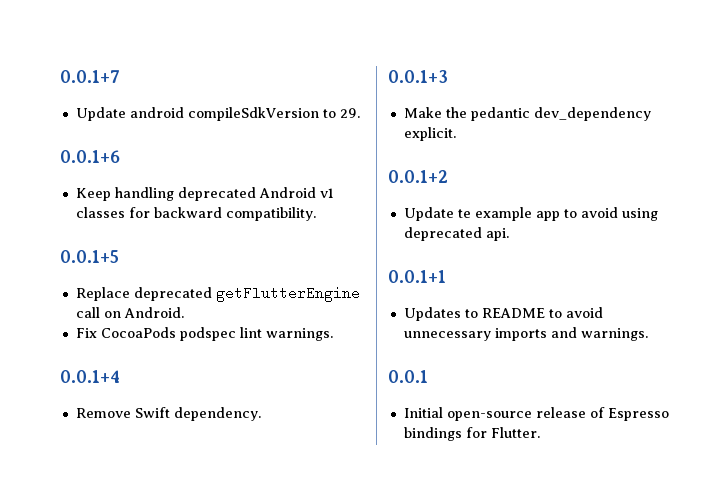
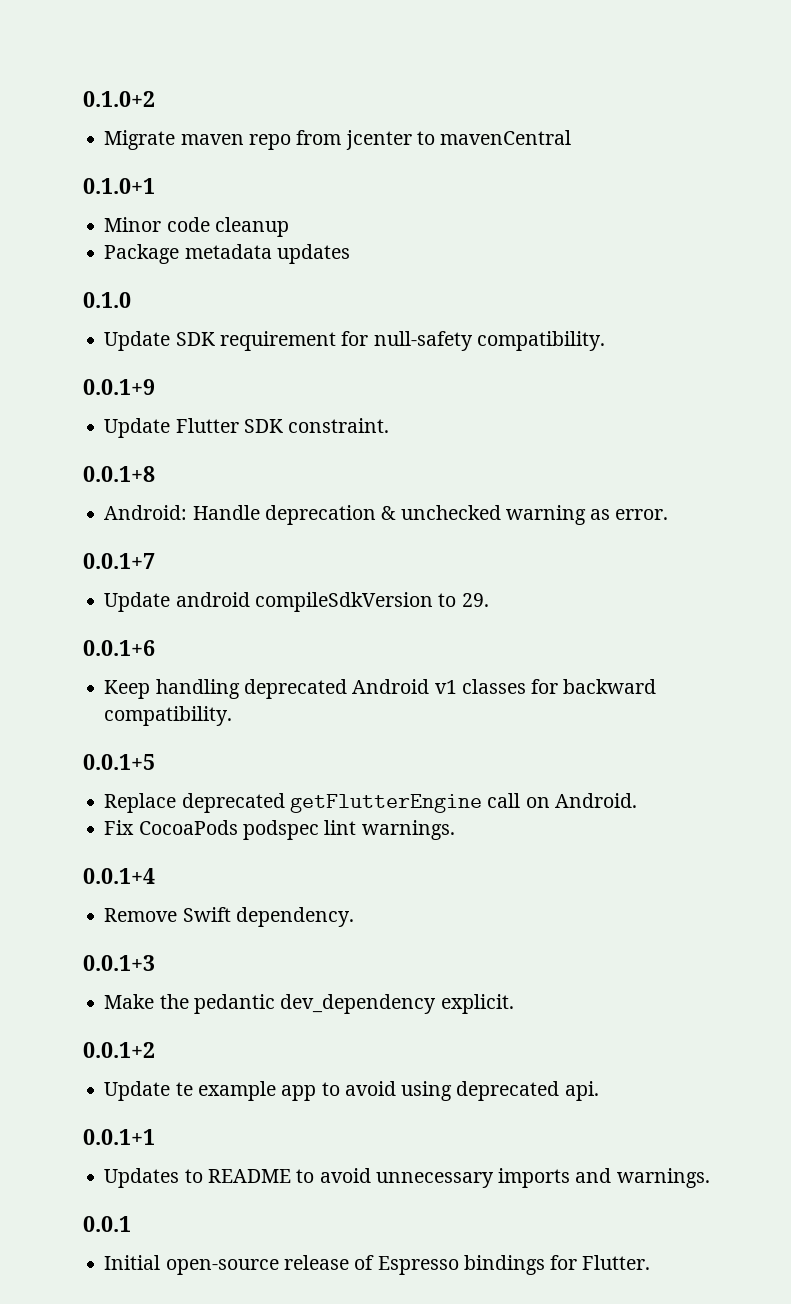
(60, 76) none -> [83,91,155,107] [104,130,572,150] [83,178,155,194] [104,217,289,237] [104,244,350,264] [83,292,131,308] [104,331,605,351] [83,379,155,395] [104,418,390,438] [83,466,155,482] [104,505,669,525] 0.1.0+2 // Migrate maven repo from jcenter to mavenCentral // 0.1.0+1 // Minor code cleanup // Package metadata updates // 0.1.0 // Update SDK requirement for null-safety compatibility. // 0.0.1+9 // Update Flutter SDK constraint. // 0.0.1+8 // Android: Handle deprecation & unchecked warning as error. //

